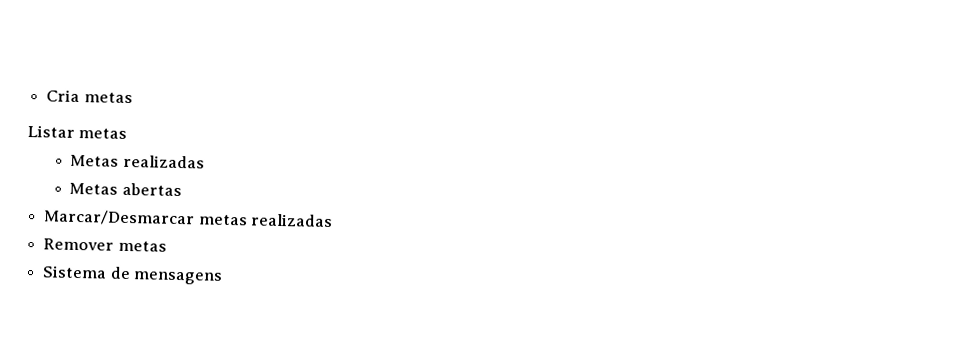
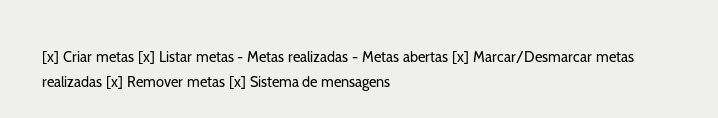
[46,89,133,104] Cria metas // -> [42,51,155,64] [x] Criar metas [x]
(128, 133) // -> [237,57,244,62] -
(205, 161) // -> [352,57,359,62] -
(182, 189) // -> [451,51,469,64] [x]
(334, 220) // -> [105,76,123,89] [x]
(167, 246) // -> [228,76,246,89] [x]

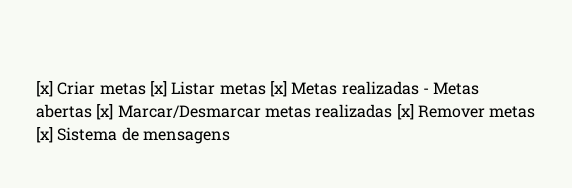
[237,57,244,62] - -> [269,81,287,97] [x]

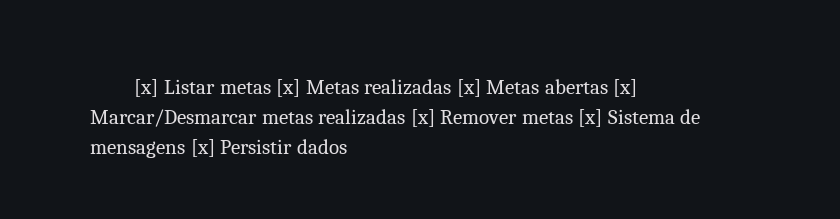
[36,81,167,97] [x] Criar metas [x] -> [134,79,159,97] [x]
[422,88,429,94] - -> [456,79,481,97] [x]
(230, 137) none -> [190,139,347,157] [x] Persistir dados

